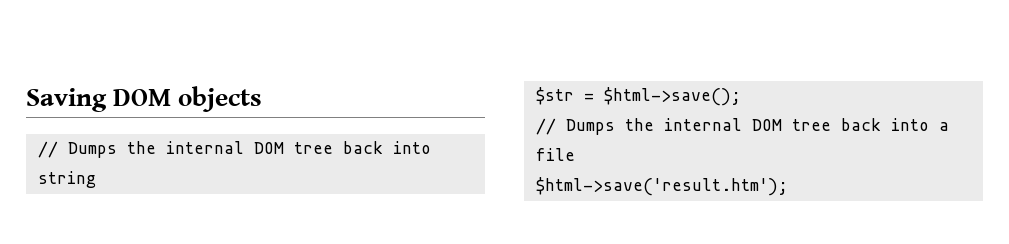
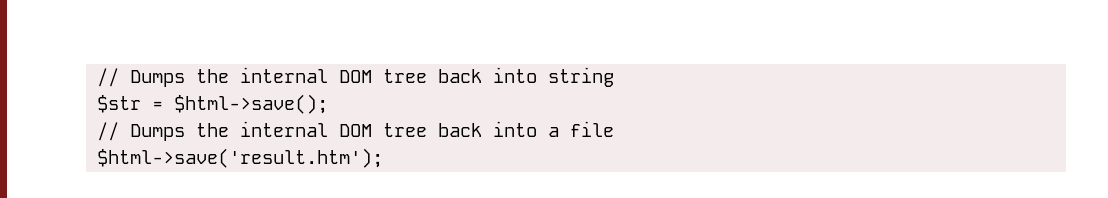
[26,86,263,112] Saving DOM objects // -> (96, 77) none

